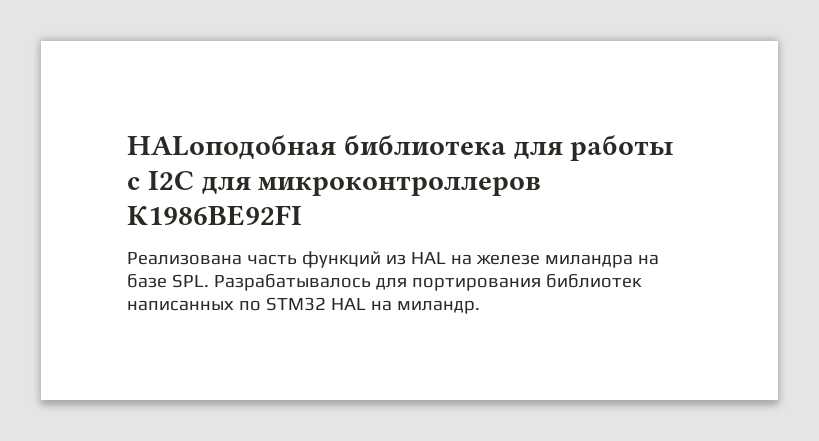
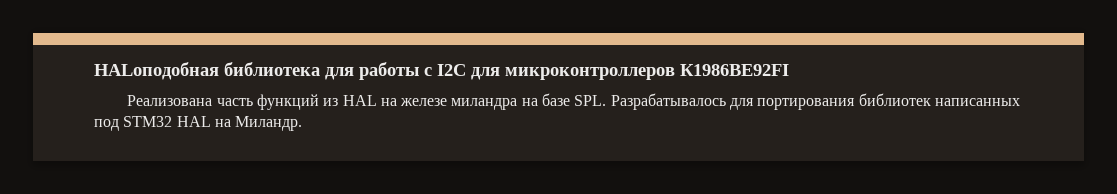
[238,300,261,311] по -> [94,119,119,131] под
[396,300,480,314] миландр. -> [235,116,303,131] Миландр.

